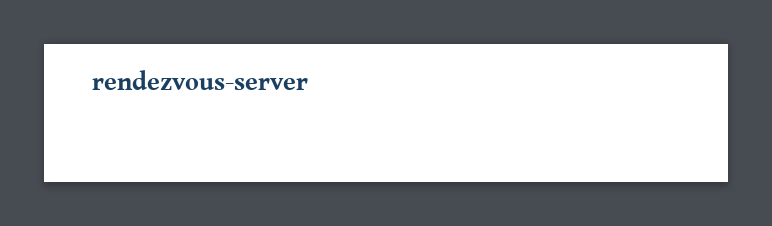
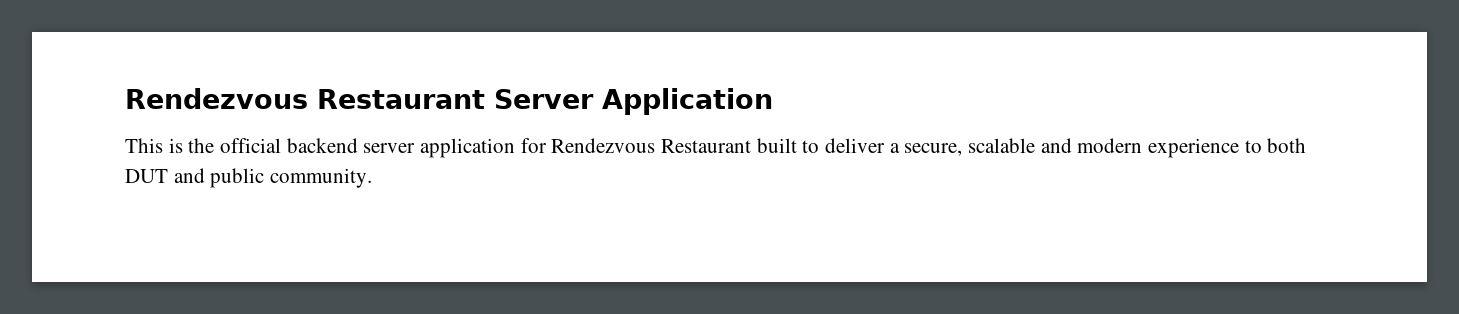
[92,70,308,90] rendezvous-server -> [125,88,773,115] [125,138,1307,158] [125,168,373,188] Rendezvous Restaurant Server Application // This is the official backend server application for Rendezvous Restaurant built to deliver a secure, scalable and modern experience to both DUT and public community.

